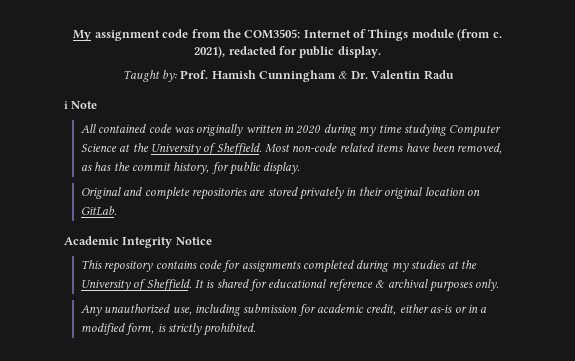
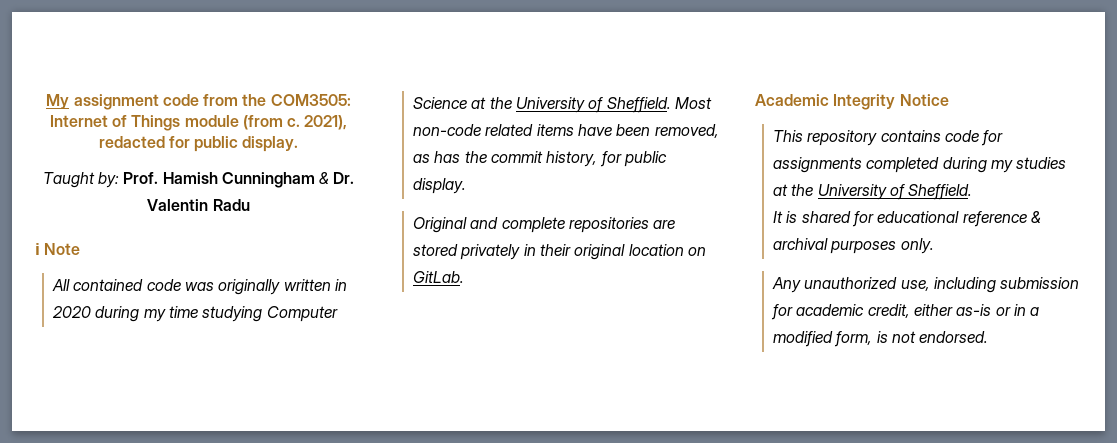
(192, 285) none -> (973, 192) //
[167,323,257,336] strictly prohibited. -> [892,331,989,343] not endorsed.

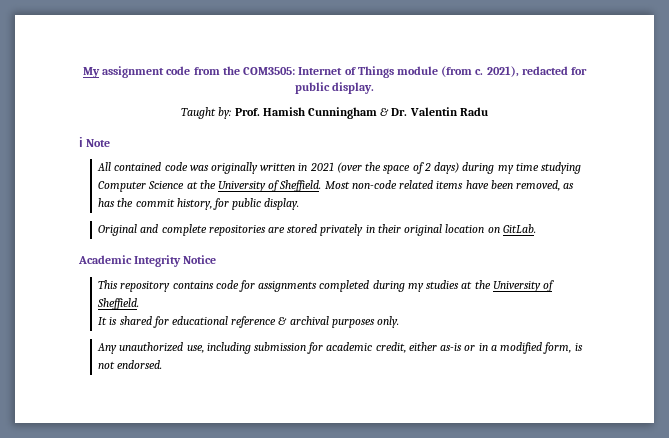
[52,306,92,318] 2020 -> [309,162,460,174] 2021 (over the space of 2 days)

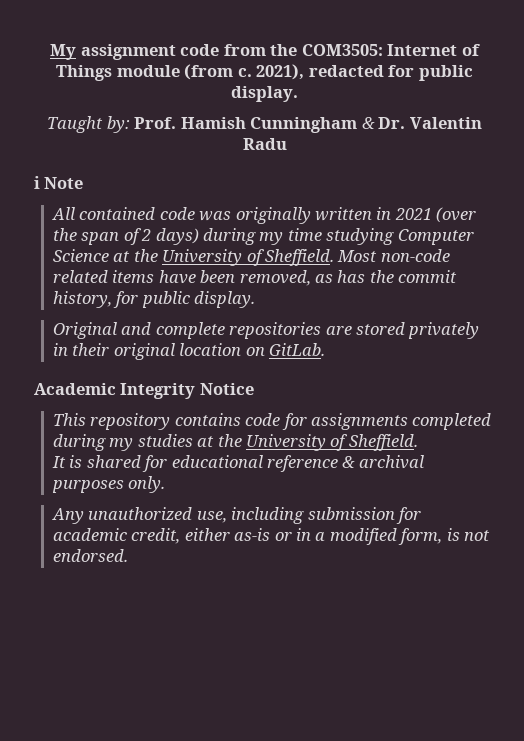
[383,165,411,174] space -> [81,232,120,245] span

